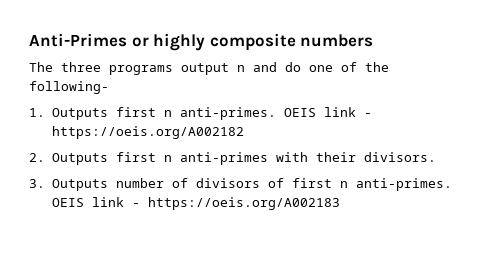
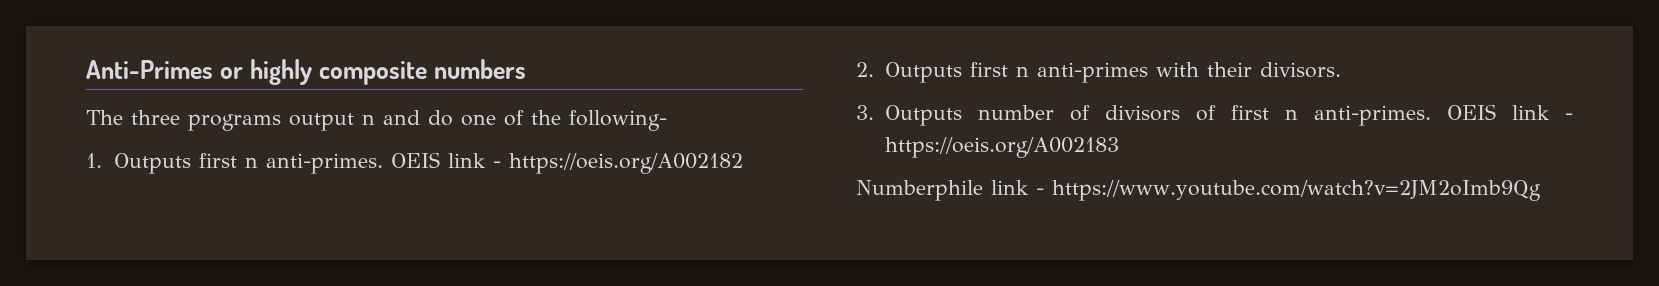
(340, 203) none -> [856,180,1541,201] // Numberphile link - https://www.youtube.com/watch?v=2JM2oImb9Qg

